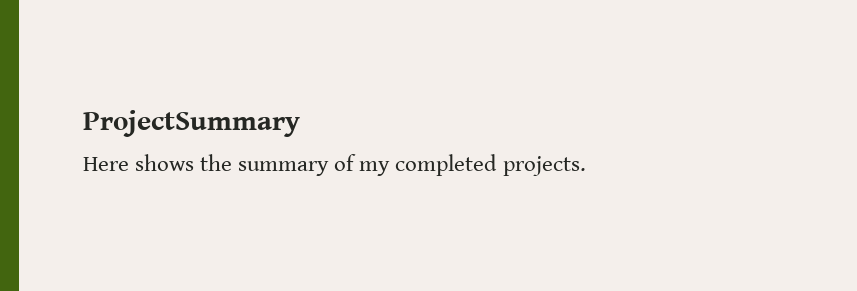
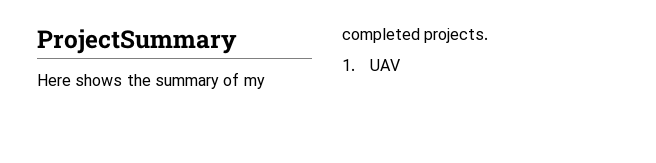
(586, 166) none -> [342,59,400,71] // 1. UAV

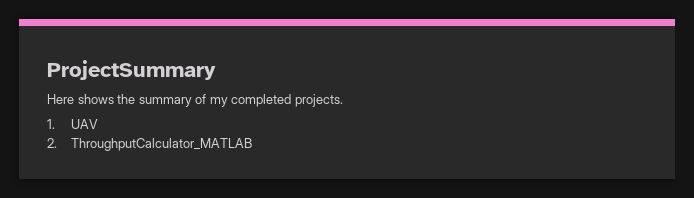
(400, 65) none -> [47,138,253,151] // 2. ThroughputCalculator_MATLAB

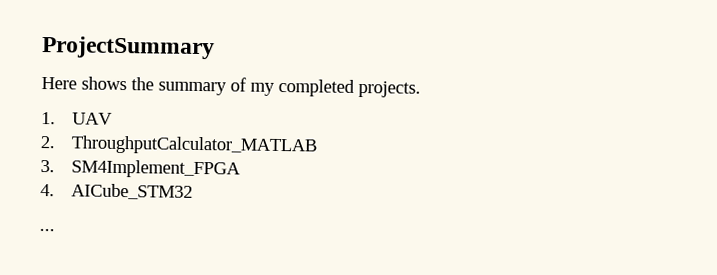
(253, 144) none -> [40,159,241,179] [40,183,193,200] [39,228,55,232] // 3. SM4Implement_FPGA // 4. AICube_STM32 // ...

